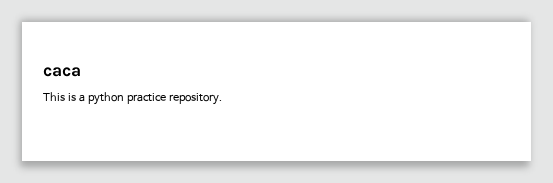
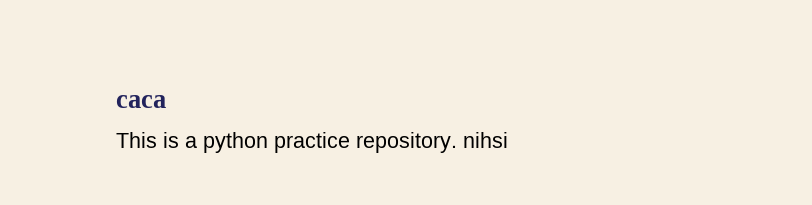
(222, 99) none -> [463,132,508,148] nihsi

